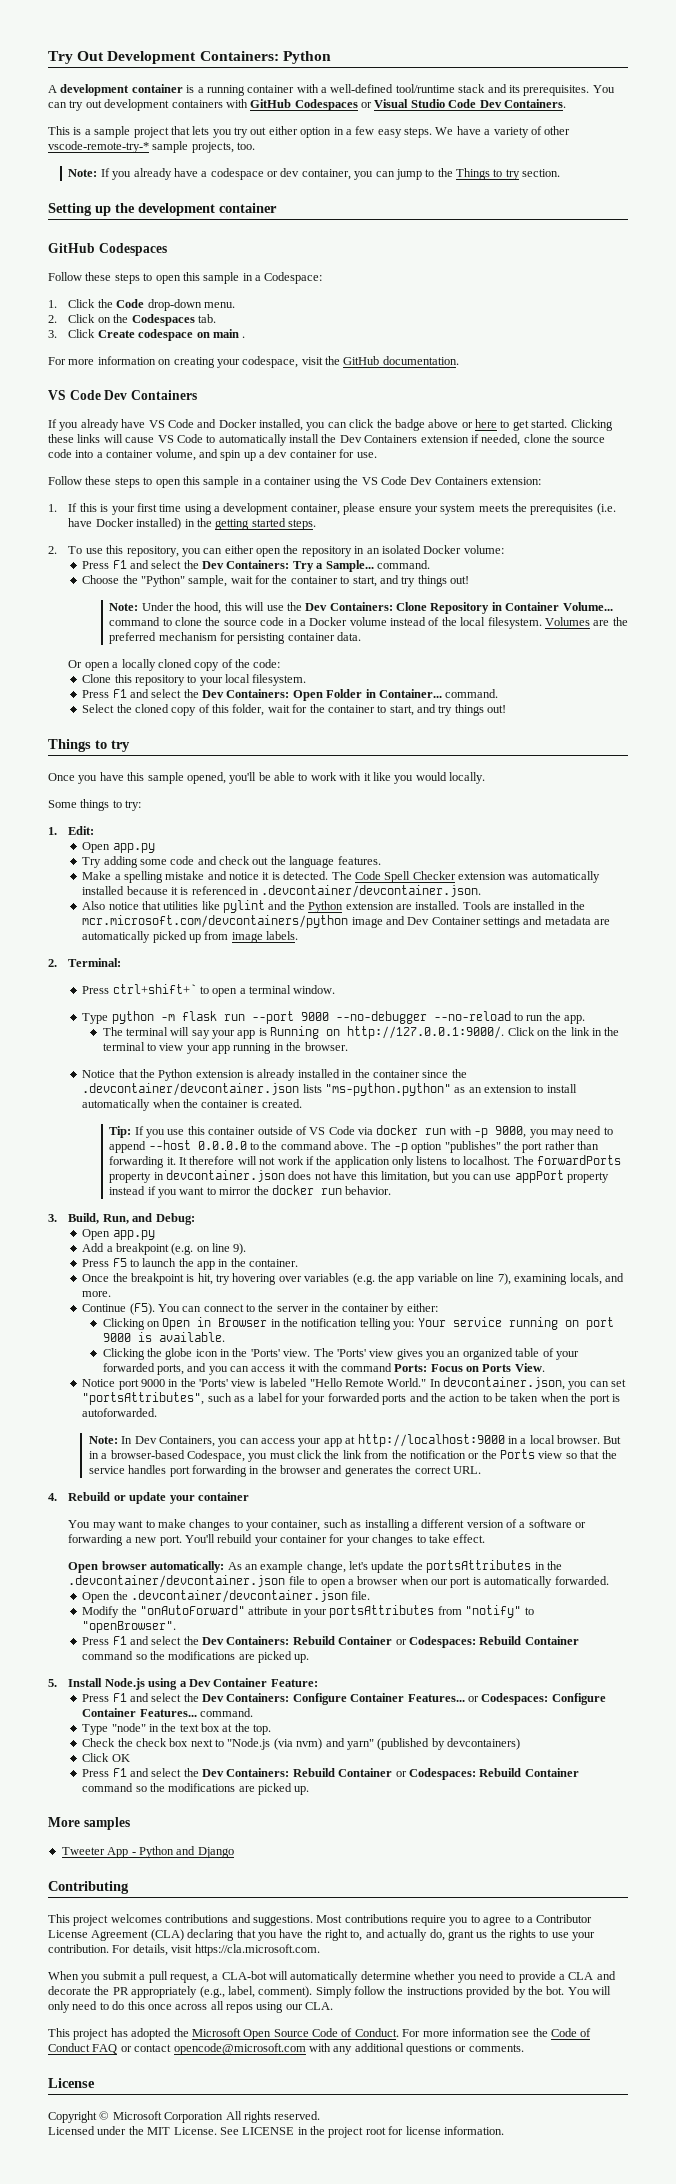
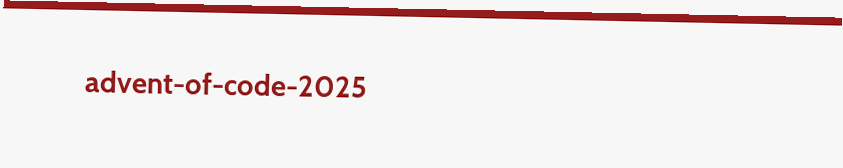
[48,51,331,64] [48,84,615,96] [48,99,566,111] [48,126,571,138] [48,141,256,153] [68,168,561,180] [48,203,277,216] [48,243,167,256] [48,272,323,284] [48,299,235,311] [48,314,216,326] [48,329,246,341] [48,356,459,368] [48,390,197,400] [48,419,613,431] [48,434,606,446] [48,449,377,461] [48,476,541,488] [48,503,616,515] [68,518,317,530] [48,545,504,557] [82,560,430,572] [82,575,470,587] [109,602,613,614] [109,617,628,629] [109,632,362,644] [68,659,281,671] [82,674,307,686] [82,689,499,701] [82,704,507,716] [48,739,130,752] [48,772,485,784] [48,799,142,811] [48,826,95,835] [82,842,155,853] [82,856,381,868] [82,871,600,883] [82,885,482,898] [82,900,586,913] [82,915,611,928] [82,931,299,943] [48,958,122,967] [82,984,336,997] [82,1011,586,1024] [102,1026,620,1039] [102,1042,348,1054] [82,1069,467,1081] [82,1083,577,1096] [82,1099,303,1111] [109,1125,613,1138] [109,1140,600,1153] [109,1155,621,1168] [109,1170,610,1183] [109,1185,392,1198] [48,1213,195,1225] [82,1229,155,1240] [82,1243,247,1255] [82,1258,299,1270] [82,1273,624,1285] [82,1291,112,1297] [82,1303,438,1315] [102,1317,614,1330] [102,1332,225,1342] [102,1348,579,1360] [102,1363,545,1375] [82,1377,627,1390] [82,1392,620,1405] [82,1408,158,1417] [88,1434,622,1447] [88,1449,617,1462] [88,1465,481,1477] [48,1492,249,1504] [68,1519,587,1531] [68,1534,486,1546] [68,1560,562,1573] [68,1575,609,1588] [82,1590,371,1603] [82,1605,534,1618] [82,1621,177,1633] [82,1636,579,1648] [82,1651,310,1663] [48,1678,318,1690] [82,1693,606,1705] [82,1708,253,1717] [82,1723,272,1735] [82,1738,521,1750] [82,1753,130,1762] [82,1768,579,1780] [82,1783,310,1795] [48,1817,130,1830] [61,1846,234,1858] [48,1881,129,1894] [48,1914,593,1926] [48,1929,596,1941] [48,1944,320,1956] [48,1971,616,1983] [48,1986,611,1998] [48,2001,334,2013] [48,2028,592,2040] [48,2043,524,2055] [48,2078,95,2088] [48,2111,321,2123] [48,2126,504,2138] Try Out Development Containers: Python // A development container is a running container with a well-defined tool/runtime stack and its prerequisites. You can try out development containers with GitHub Codespaces or Visual Studio Code Dev Containers. // This is a sample project that lets you try out either option in a few easy steps. We have a variety of other vscode-remote-try-* sample projects, too. // Note: If you already have a codespace or dev container, you can jump to the Things to try section. // Setting up the development container // GitHub Codespaces // Follow these steps to open this sample in a Codespace: // 1. Click the Code drop-down menu. // 2. Click on the Codespaces tab. // 3. Click Create codespace on main . // For more information on creating your codespace, visit the GitHub documentation. // VS Code Dev Containers // If you already have VS Code and Docker installed, you can click the badge above or here to get started. Clicking these links will cause VS Code to automatically install the Dev Containers extension if needed, clone the source code into a container volume, and spin up a dev container for use. // Follow these steps to open this sample in a container using the VS Code Dev Containers extension: // 1. If this is your first time using a development container, please ensure your system meets the prerequisites (i.e. have Docker installed) in the getting started steps. // 2. To use this repository, you can either open the repository in an isolated Docker volume: // Press F1 and select the Dev Containers: Try a Sample... command. // Choose the "Python" sample, wait for the container to start, and try things out! // Note: Under the hood, this will use the Dev Containers: Clone Repository in Container Volume... command to clone the source code in a Docker volume instead of the local filesystem. Volumes are the preferred mechanism for persisting container data. // Or open a locally cloned copy of the code: // Clone this repository to your local filesystem. // Press F1 and select the Dev Containers: Open Folder in Container... command. // Select the cloned copy of this folder, wait for the container to start, and try things out! // Things to try // Once you have this sample opened, you'll be able to work with it like you would locally. // Some things to try: // 1. Edit: // Open app.py // Try adding some code and check out the language features. // Make a spelling mistake and notice it is detected. The Code Spell Checker extension was automatically installed because it is referenced in .devcontainer/devcontainer.json. // Also notice that utilities like pylint and the Python extension are installed. Tools are installed in the mcr.microsoft.com/devcontainers/python image and Dev Container settings and metadata are automatically picked up from image labels. // 2. Terminal: // Press ctrl+shift+` to open a terminal window. // Type python -m flask run --port 9000 --no-debugger --no-reload to run the app. // The terminal will say your app is Running on http://127.0.0.1:9000/. Click on the link in the terminal to view your app running in the browser. // Notice that the Python extension is already installed in the container since the .devcontainer/devcontainer.json lists "ms-python.python" as an extension to install automatically when the container is created. // Tip: If you use this container outside of VS Code via docker run with -p 9000, you may need to append --host 0.0.0.0 to the command above. The -p option "publishes" the port rather than forwarding it. It therefore will not work if the application only listens to localhost. The forwardPorts property in devcontainer.json does not have this limitation, but you can use appPort property instead if you want to mirror the docker run behavior. // 3. Build, Run, and Debug: // Open app.py // Add a breakpoint (e.g. on line 9). // Press F5 to launch the app in the container. // Once the breakpoint is hit, try hovering over variables (e.g. the app variable on line 7), examining locals, and more. // Continue (F5). You can connect to the server in the container by either: // Clicking on Open in Browser in the notification telling you: Your service running on port 9000 is available. // Clicking the globe icon in the 'Ports' view. The 'Ports' view gives you an organized table of your forwarded ports, and you can access it with the command Ports: Focus on Ports View. // Notice port 9000 in the 'Ports' view is labeled "Hello Remote World." In devcontainer.json, you can set "portsAttributes", such as a label for your forwarded ports and the action to be taken when the port is autoforwarded. // Note: In Dev Containers, you can access your app at http://localhost:9000 in a local browser. But in a browser-based Codespace, you must click the link from the notification or the Ports view so that the service handles port forwarding in the browser and generates the correct URL. // 4. Rebuild or update your container // You may want to make changes to your container, such as installing a different version of a software or forwarding a new port. You'll rebuild your container for your changes to take effect. // Open browser automatically: As an example change, let's update the portsAttributes in the .devcontainer/devcontainer.json file to open a browser when our port is automatically forwarded. // Open the .devcontainer/devcontainer.json file. // Modify the "onAutoForward" attribute in your portsAttributes from "notify" to "openBrowser". // Press F1 and select the Dev Containers: Rebuild Container or Codespaces: Rebuild Container command so the modifications are picked up. // 5. Install Node.js using a Dev Container Feature: // Press F1 and select the Dev Containers: Configure Container Features... or Codespaces: Configure Container Features... command. // Type "node" in the text box at the top. // Check the check box next to "Node.js (via nvm) and yarn" (published by devcontainers) // Click OK // Press F1 and select the Dev Containers: Rebuild Container or Codespaces: Rebuild Container command so the modifications are picked up. // More samples // Tweeter App - Python and Django // Contributing // This project welcomes contributions and suggestions. Most contributions require you to agree to a Contributor License Agreement (CLA) declaring that you have the right to, and actually do, grant us the rights to use your contribution. For details, visit https://cla.microsoft.com. // When you submit a pull request, a CLA-bot will automatically determine whether you need to provide a CLA and decorate the PR appropriately (e.g., label, comment). Simply follow the instructions provided by the bot. You will only need to do this once across all repos using our CLA. // This project has adopted the Microsoft Open Source Code of Conduct. For more information see the Code of Conduct FAQ or contact opencode@microsoft.com with any additional questions or comments. // License // Copyright © Microsoft Corporation All rights reserved. // Licensed under the MIT License. See LICENSE in the project root for license information. -> [84,70,368,98] advent-of-code-2025

